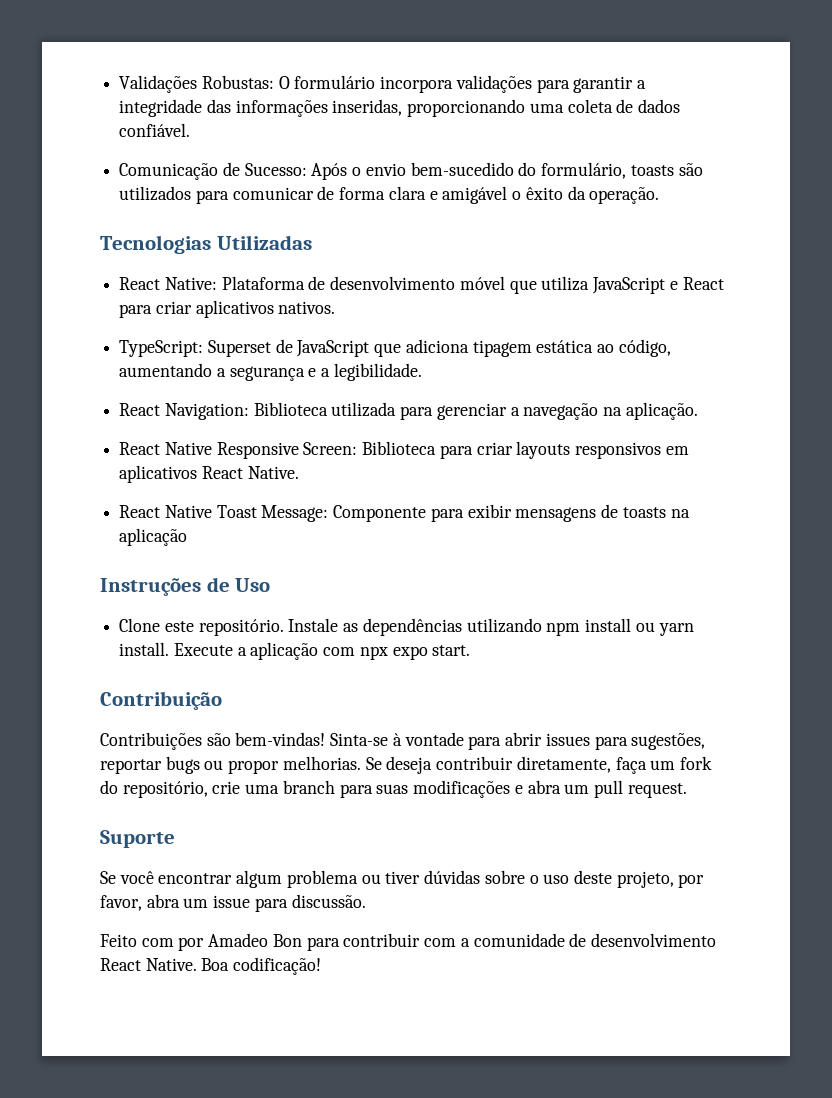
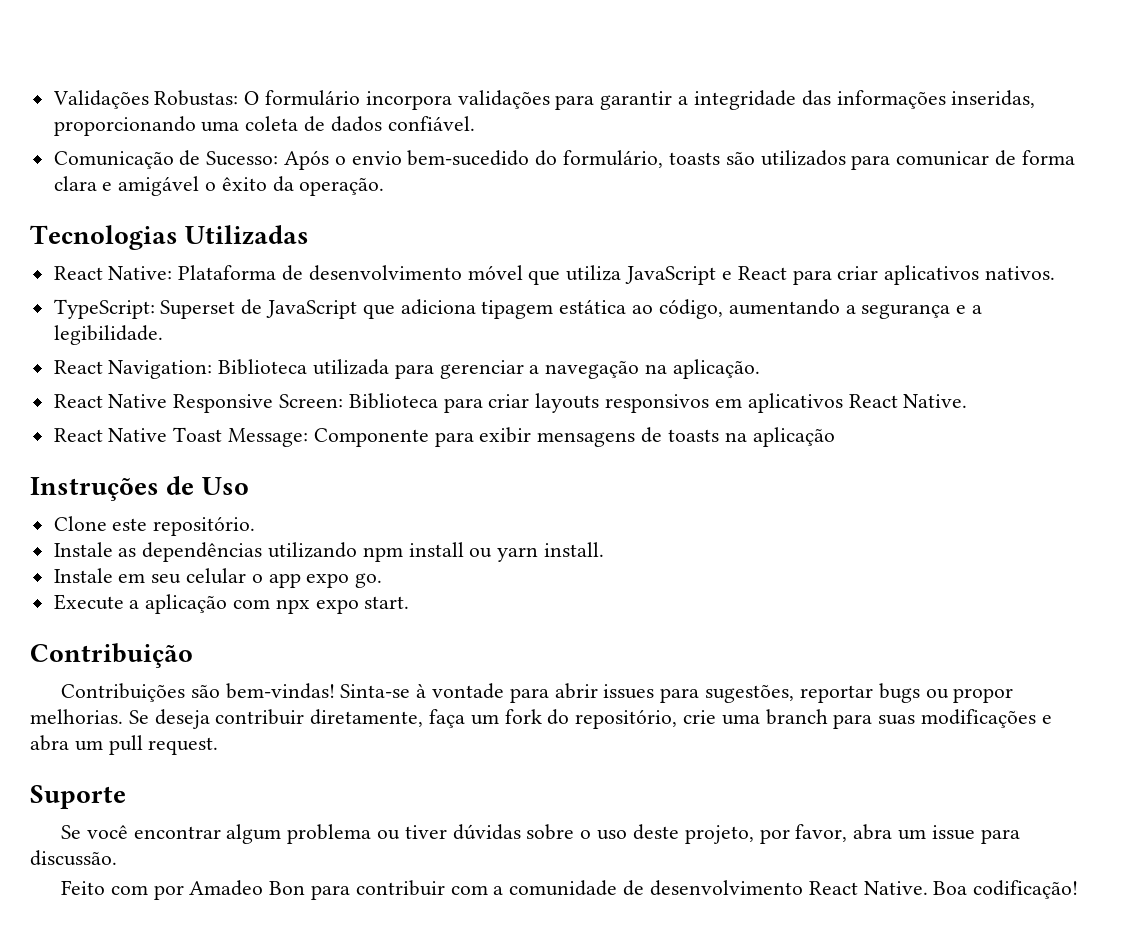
(284, 627) none -> (256, 526) //
(170, 649) none -> [53,568,383,588] // Instale em seu celular o app expo go. //

